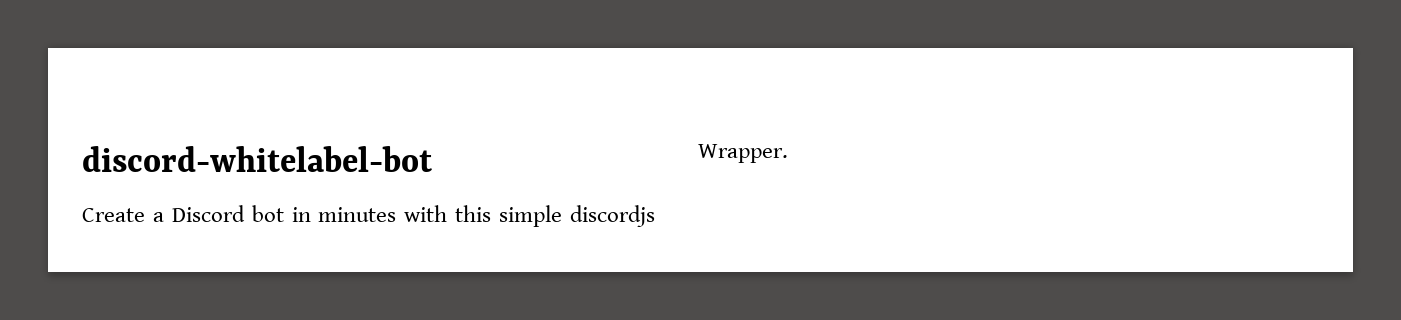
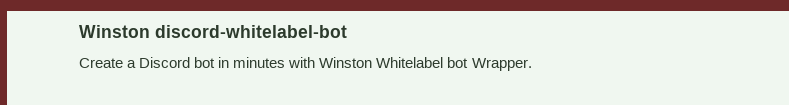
(82, 159) none -> [79,25,150,38] Winston
[455,205,655,227] this simple discordjs -> [319,57,469,68] Winston Whitelabel bot

